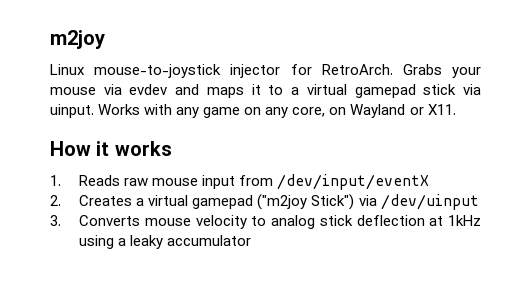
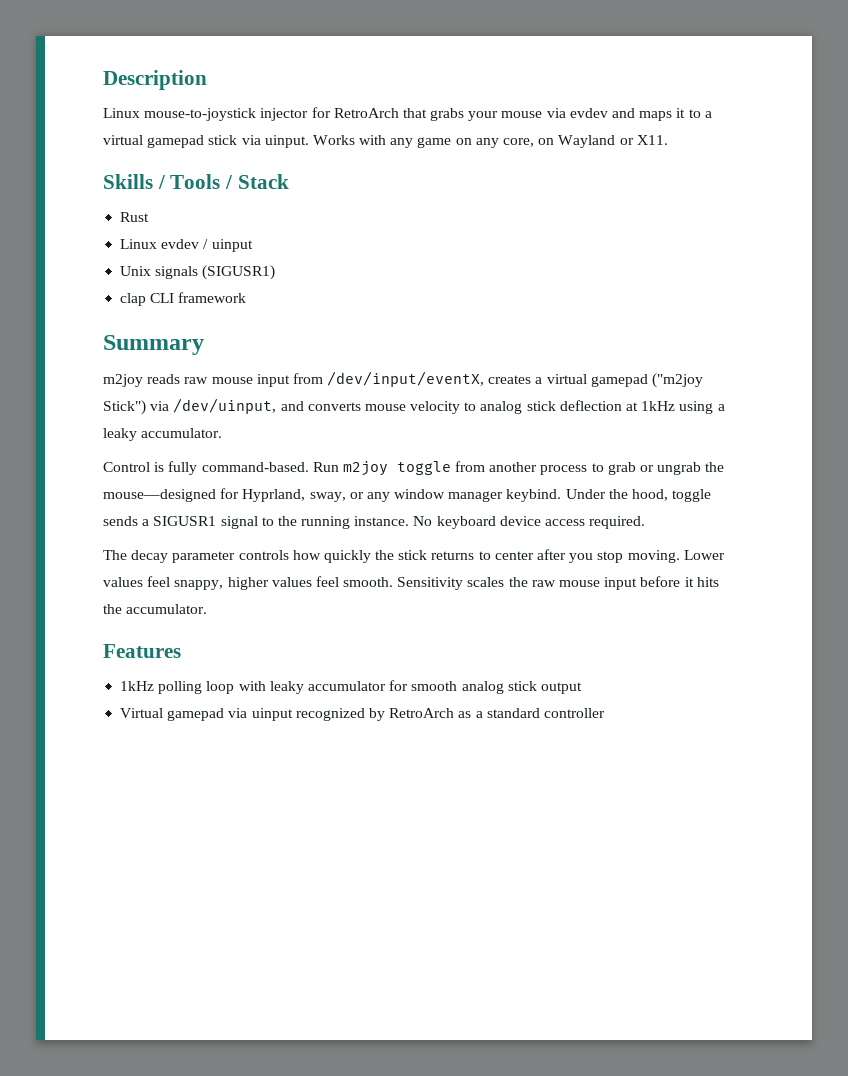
[50,30,105,49] m2joy -> [103,70,207,90] Description
[321,64,442,75] RetroArch. Grabs -> [333,108,465,121] RetroArch that grabs
[50,141,172,156] [50,175,121,186] How it works // 1. Reads -> [103,174,289,189] [120,212,150,222] [120,239,253,252] [120,265,276,280] [120,292,247,306] [103,335,204,355] [103,374,181,387] Skills / Tools / Stack // Rust // Linux evdev / uinput // Unix signals (SIGUSR1) // clap CLI framework // Summary // m2joy reads
[277,174,430,190] [50,195,133,206] /dev/input/eventX // 2. Creates -> [327,371,532,387] /dev/input/eventX, creates
[380,194,479,210] [50,215,141,226] /dev/uinput // 3. Converts -> [173,398,361,414] /dev/uinput, and converts
[167,235,252,246] accumulator -> [141,428,223,438] [103,461,725,476] [103,488,712,502] [103,516,646,529] [103,549,725,563] [103,576,719,590] [103,604,208,614] [103,644,181,658] [120,680,582,694] [120,708,605,721] accumulator. // Control is fully command-based. Run m2joy toggle from another process to grab or ungrab the mouse—designed for Hyprland, sway, or any window manager keybind. Under the hood, toggle sends a SIGUSR1 signal to the running instance. No keyboard device access required. // The decay parameter controls how quickly the stick returns to center after you stop moving. Lower values feel snappy, higher values feel smooth. Sensitivity scales the raw mouse input before it hits the accumulator. // Features // 1kHz polling loop with leaky accumulator for smooth analog stick output // Virtual gamepad via uinput recognized by RetroArch as a standard controller

